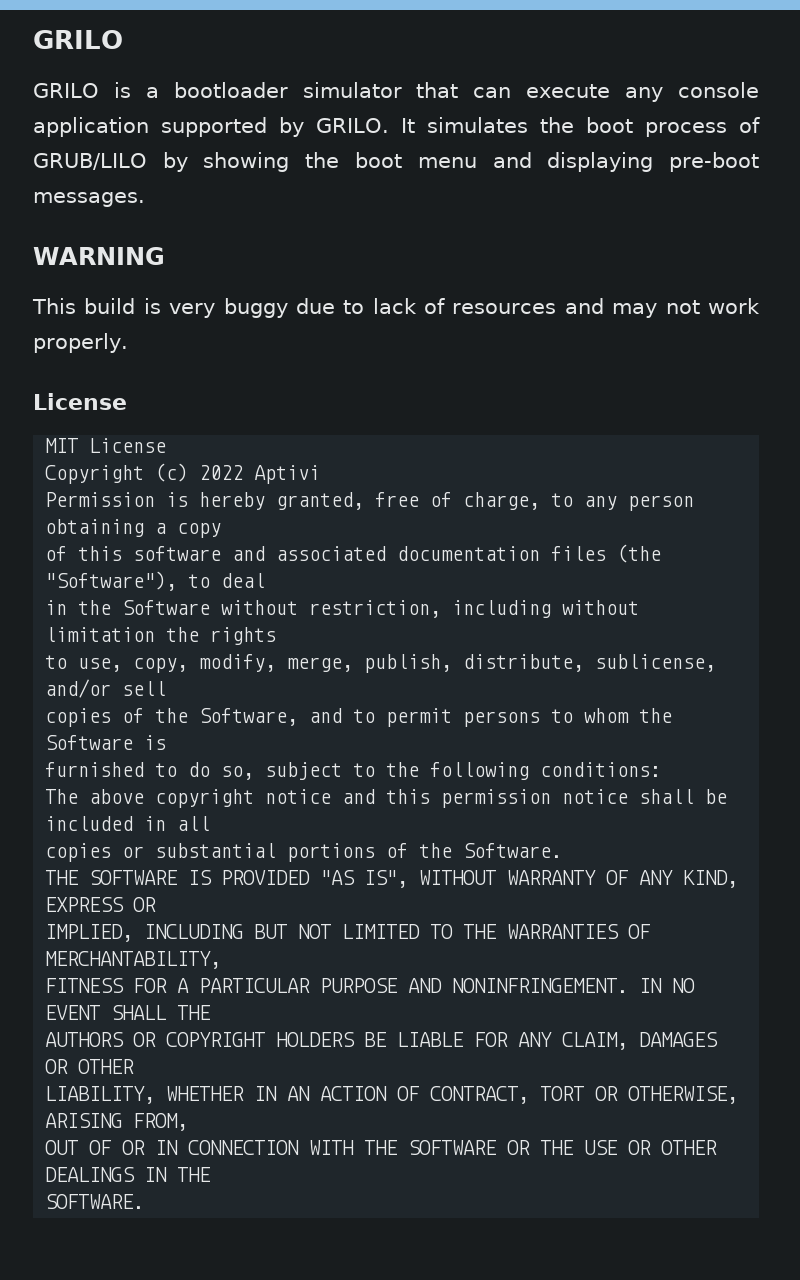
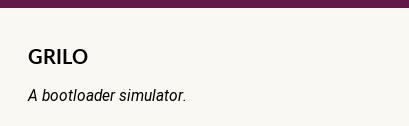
[33,82,759,102] [33,117,760,137] [33,152,759,172] [33,192,145,207] [33,247,165,265] [32,298,760,318] [33,333,128,353] [33,393,127,410] [45,438,167,453] [45,463,321,484] [45,492,695,511] [45,519,222,538] [45,544,662,563] [45,571,266,591] [45,600,640,618] [45,627,277,645] [45,654,717,673] [45,679,167,698] [45,708,673,727] [45,735,167,750] [45,762,662,780] [45,789,728,808] [45,816,211,831] [45,843,563,862] [45,870,739,888] [45,897,157,912] [45,924,651,942] [45,951,222,969] [45,978,696,993] [45,1005,211,1020] [45,1032,719,1050] [45,1059,135,1074] [45,1086,739,1104] [45,1113,189,1131] [45,1140,718,1155] [45,1167,211,1182] [45,1194,145,1209] GRILO is a bootloader simulator that can execute any console application supported by GRILO. It simulates the boot process of GRUB/LILO by showing the boot menu and displaying pre-boot messages. // WARNING // This build is very buggy due to lack of resources and may not work properly. // License // MIT License // Copyright (c) 2022 Aptivi // Permission is hereby granted, free of charge, to any person obtaining a copy // of this software and associated documentation files (the "Software"), to deal // in the Software without restriction, including without limitation the rights // to use, copy, modify, merge, publish, distribute, sublicense, and/or sell // copies of the Software, and to permit persons to whom the Software is // furnished to do so, subject to the following conditions: // The above copyright notice and this permission notice shall be included in all // copies or substantial portions of the Software. // THE SOFTWARE IS PROVIDED "AS IS", WITHOUT WARRANTY OF ANY KIND, EXPRESS OR // IMPLIED, INCLUDING BUT NOT LIMITED TO THE WARRANTIES OF MERCHANTABILITY, // FITNESS FOR A PARTICULAR PURPOSE AND NONINFRINGEMENT. IN NO EVENT SHALL THE // AUTHORS OR COPYRIGHT HOLDERS BE LIABLE FOR ANY CLAIM, DAMAGES OR OTHER // LIABILITY, WHETHER IN AN ACTION OF CONTRACT, TORT OR OTHERWISE, ARISING FROM, // OUT OF OR IN CONNECTION WITH THE SOFTWARE OR THE USE OR OTHER DEALINGS IN THE // SOFTWARE. -> [27,89,188,101] A bootloader simulator.

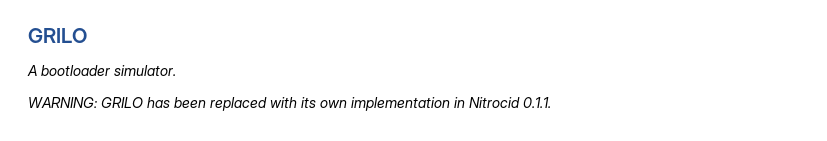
(188, 95) none -> [28,97,551,111] // WARNING: GRILO has been replaced with its own implementation in Nitrocid 0.1.1.

